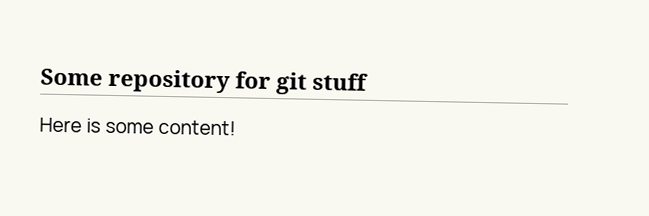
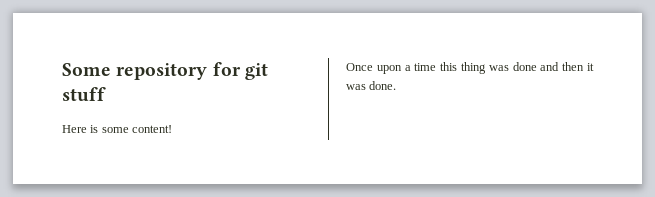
(237, 127) none -> [346,62,594,74] [346,81,397,90] // Once upon a time this thing was done and then it was done.

